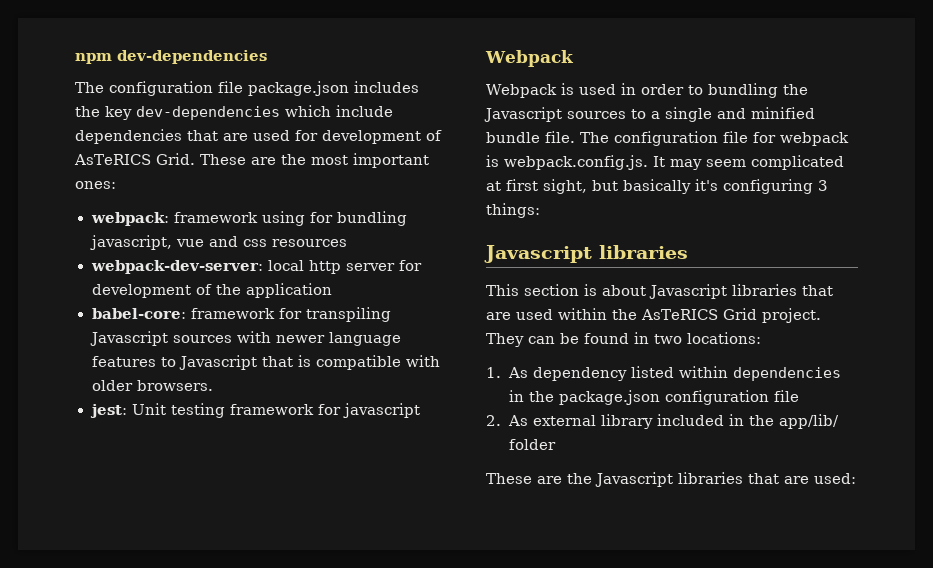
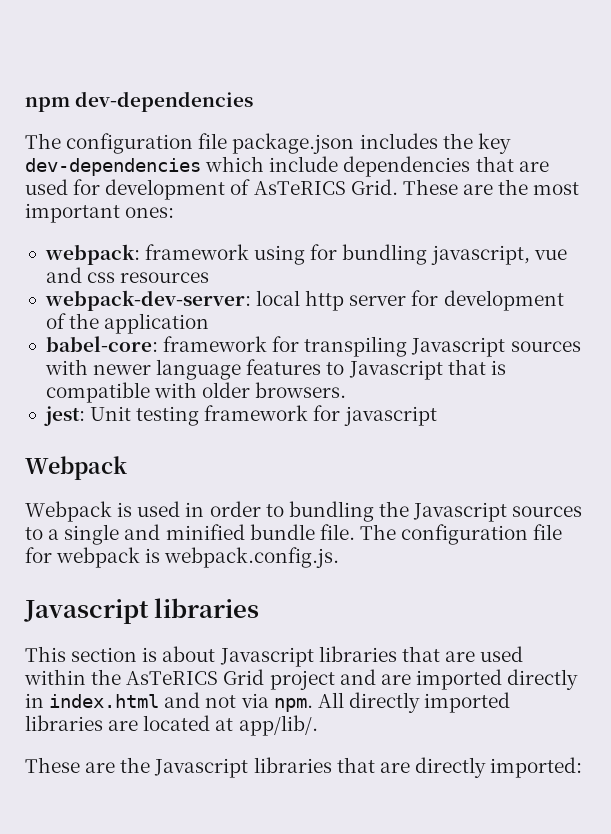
[653,155,844,170] [486,179,828,194] [486,203,540,218] It may seem complicated at first sight, but basically it's configuring 3 things: -> (340, 557) none
[761,308,821,323] [486,332,761,347] [486,366,841,381] [508,390,799,405] [486,414,839,429] [508,439,556,450] project. They can be found in two locations: // 1. As dependency listed within dependencies in the package.json configuration file // 2. As external library included in the app/lib/ folder -> [269,669,579,690] [25,692,511,713] [25,715,318,736] project and are imported directly in index.html and not via npm. All directly imported libraries are located at app/lib/.
[814,473,856,484] used: -> [414,757,583,778] directly imported:

